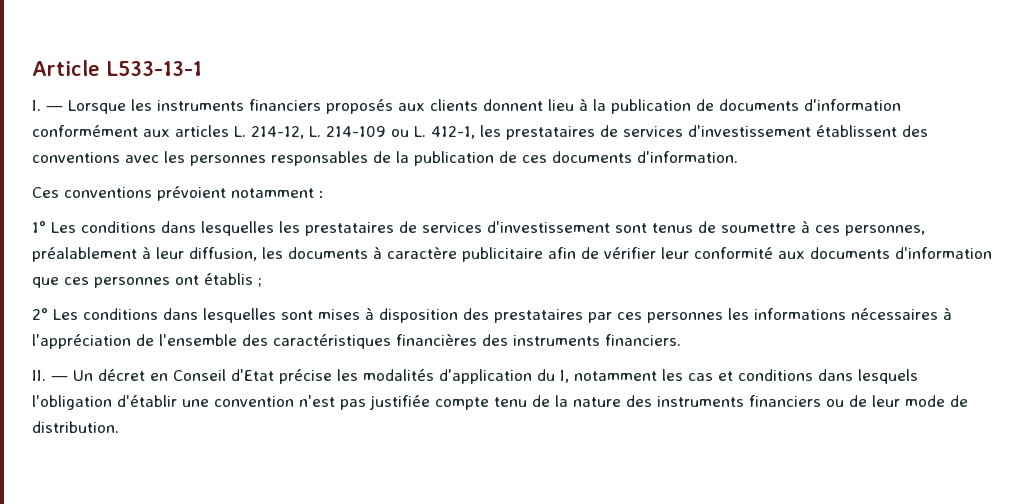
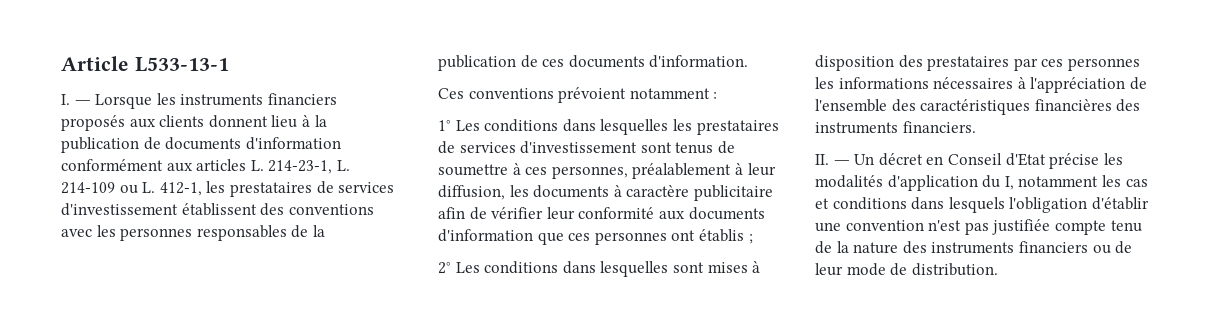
[251,126,304,139] 214-12, -> [268,160,333,174] 214-23-1,

